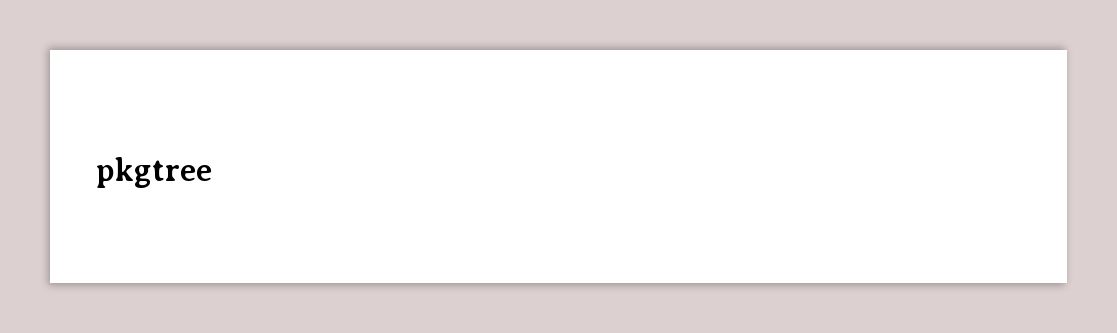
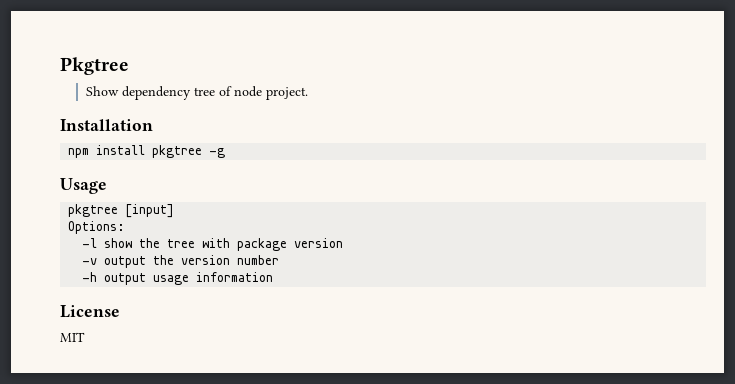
[96,157,212,188] pkgtree -> [60,57,129,75] [86,86,309,100] [60,119,153,131] [68,145,226,158] [60,178,107,194] [68,204,175,218] [68,221,126,234] [82,238,344,251] [82,255,280,268] [82,272,274,285] [60,305,120,318] [60,332,85,342] Pkgtree // Show dependency tree of node project. // Installation // npm install pkgtree -g // Usage // pkgtree [input] // Options: // -l show the tree with package version // -v output the version number // -h output usage information // License // MIT

